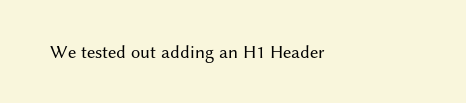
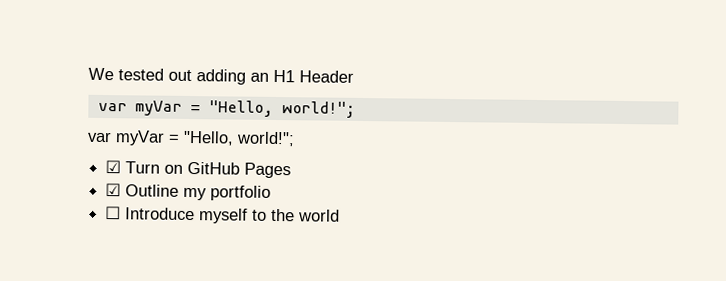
(325, 51) none -> [97,100,356,118] [87,130,295,147] [105,160,292,179] [105,183,272,201] [105,206,341,224] // var myVar = "Hello, world!"; // var myVar = "Hello, world!"; // ☑ Turn on GitHub Pages // ☑ Outline my portfolio // ☐ Introduce myself to the world

